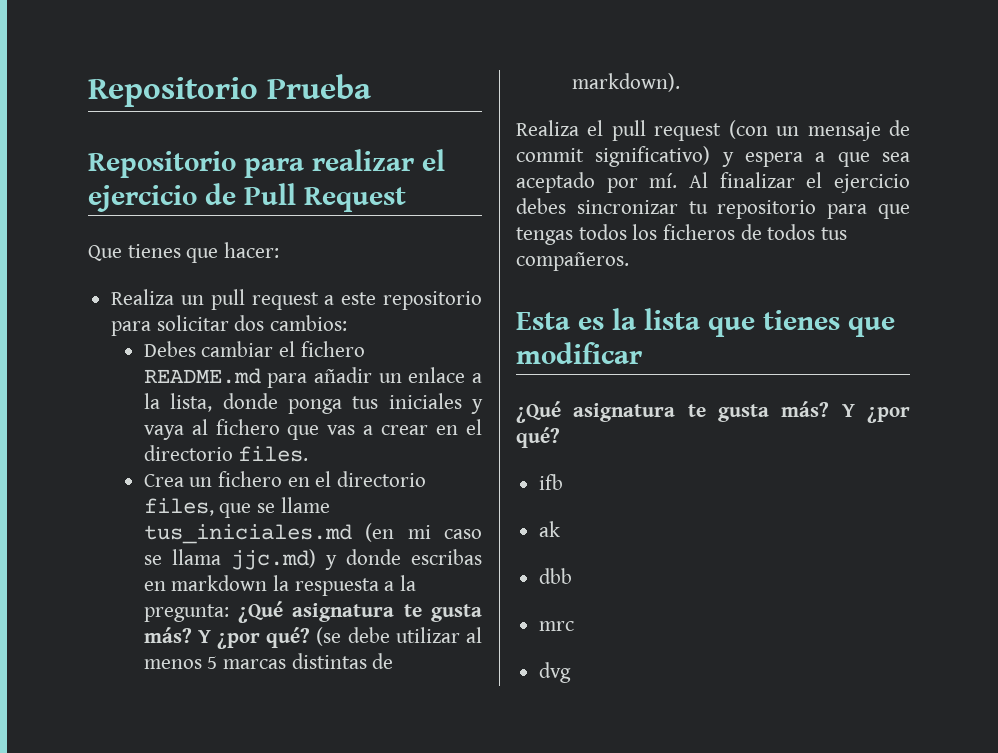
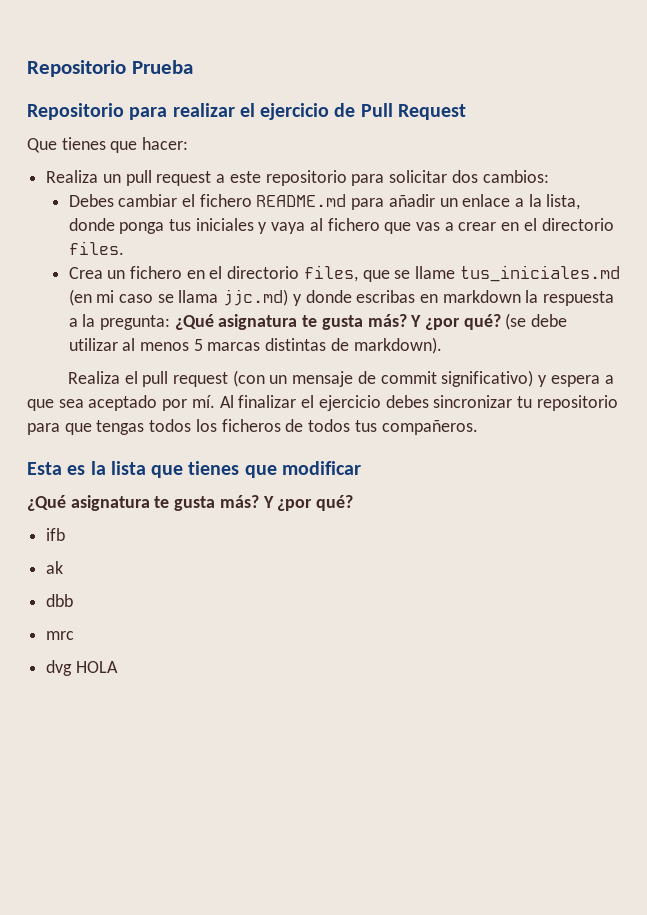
(572, 672) none -> [75,661,118,673] HOLA

